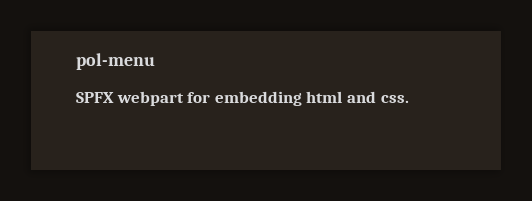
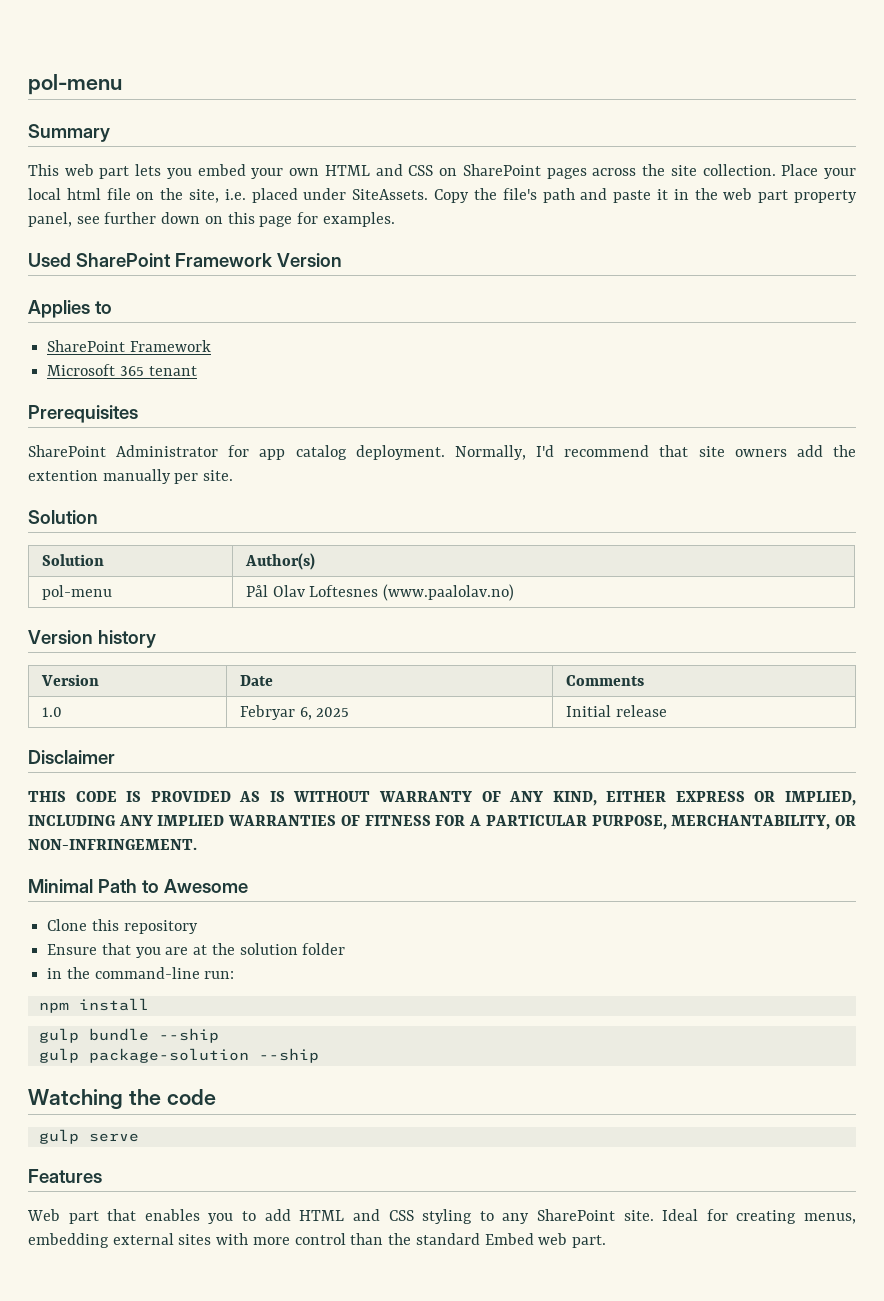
[76,91,409,106] SPFX webpart for embedding html and css. -> [28,124,110,142] [28,164,856,179] [28,188,858,203] [28,212,395,227] [28,253,342,267] [28,300,112,318] [47,340,211,352] [47,364,197,376] [28,405,138,423] [28,445,857,460] [28,469,234,484] [28,510,98,524] [41,554,104,566] [244,553,315,570] [41,585,112,600] [245,584,514,601] [28,630,156,648] [40,674,99,686] [239,675,273,686] [565,675,644,686] [41,707,62,717] [239,705,350,720] [565,705,667,717] [28,750,115,764] [28,791,856,806] [28,815,857,830] [28,839,197,850] [28,879,248,893] [47,919,198,934] [47,943,346,958] [47,967,235,979] [38,998,149,1013] [38,1028,219,1043] [38,1048,319,1063] [28,1089,216,1110] [38,1129,139,1144] [28,1169,102,1183] [27,1209,856,1224] [28,1233,606,1248] Summary // This web part lets you embed your own HTML and CSS on SharePoint pages across the site collection. Place your local html file on the site, i.e. placed under SiteAssets. Copy the file's path and paste it in the web part property panel, see further down on this page for examples. // Used SharePoint Framework Version // Applies to // SharePoint Framework // Microsoft 365 tenant // Prerequisites // SharePoint Administrator for app catalog deployment. Normally, I'd recommend that site owners add the extention manually per site. // Solution // Solution | Author(s) // pol-menu | Pål Olav Loftesnes (www.paalolav.no) // Version history // Version | Date | Comments // 1.0 | Febryar 6, 2025 | Initial release // Disclaimer // THIS CODE IS PROVIDED AS IS WITHOUT WARRANTY OF ANY KIND, EITHER EXPRESS OR IMPLIED, INCLUDING ANY IMPLIED WARRANTIES OF FITNESS FOR A PARTICULAR PURPOSE, MERCHANTABILITY, OR NON-INFRINGEMENT. // Minimal Path to Awesome // Clone this repository // Ensure that you are at the solution folder // in the command-line run: // npm install // gulp bundle --ship // gulp package-solution --ship // Watching the code // gulp serve // Features // Web part that enables you to add HTML and CSS styling to any SharePoint site. Ideal for creating menus, embedding external sites with more control than the standard Embed web part.

